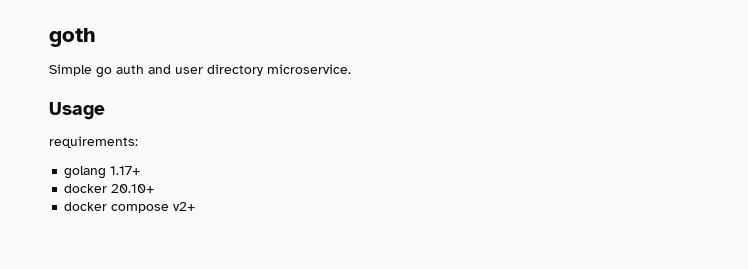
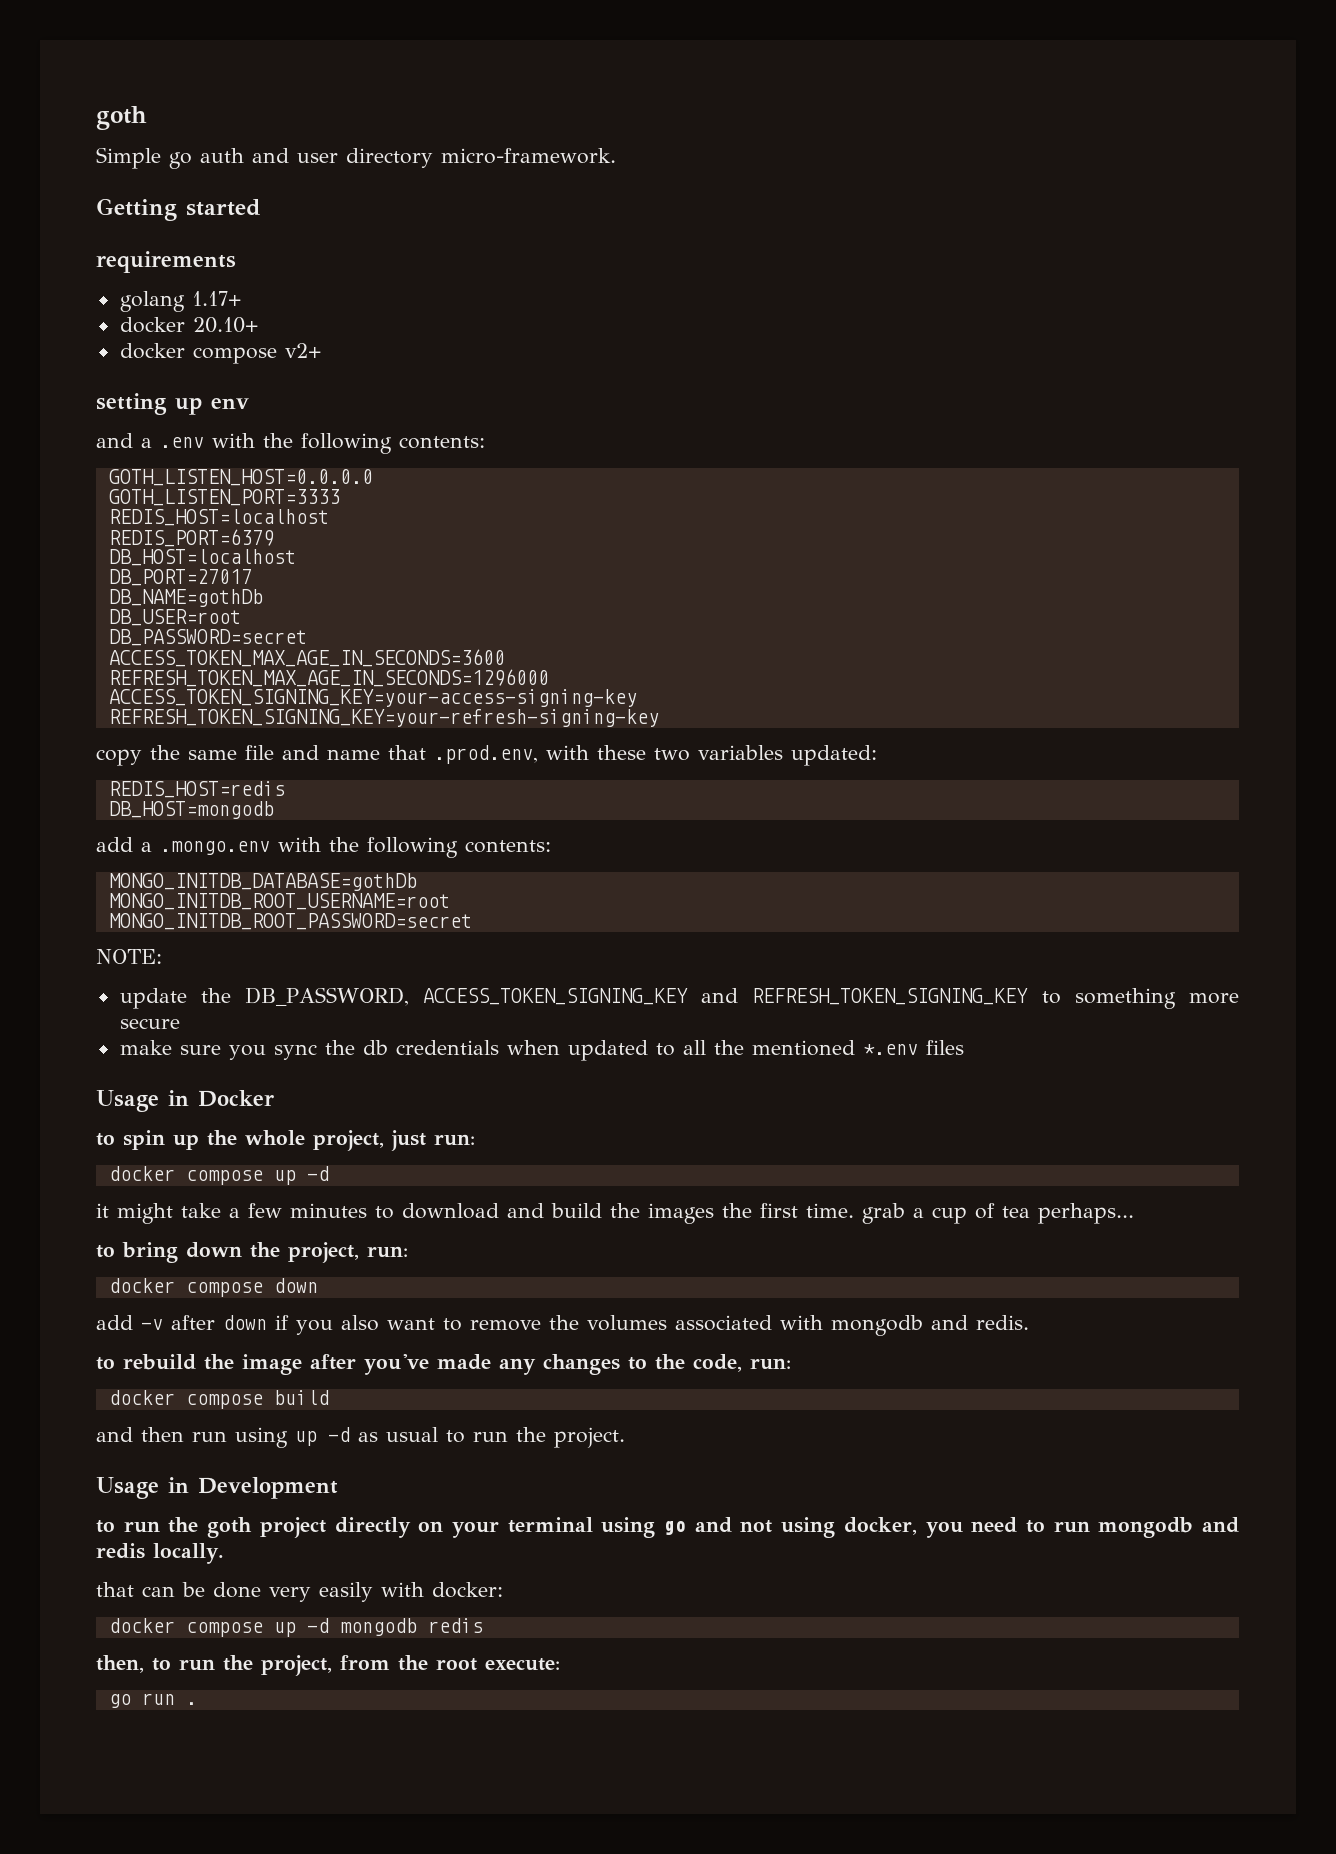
[267,64,351,74] [49,102,105,120] [49,136,138,148] microservice. // Usage // requirements: -> [441,148,616,164] [96,198,261,221] [96,251,236,273] micro-framework. // Getting started // requirements
(196, 206) none -> [96,393,249,415] [96,433,485,454] [108,469,373,486] [108,489,340,506] [108,509,329,526] [108,529,274,547] [108,549,296,566] [108,569,252,586] [108,589,263,607] [108,609,241,626] [108,629,307,646] [108,649,505,667] [108,669,549,687] [108,689,637,707] [108,709,659,727] [96,745,877,766] [108,781,285,798] [108,801,274,819] [96,837,551,858] [108,873,417,891] [108,893,450,910] [108,913,472,930] [96,949,162,964] [119,987,1240,1009] [119,1018,180,1029] [119,1040,964,1061] [96,1090,274,1112] [96,1130,475,1151] [108,1166,329,1185] [96,1203,1134,1224] [96,1242,408,1263] [108,1278,318,1297] [96,1315,1029,1336] [96,1353,791,1375] [108,1390,329,1409] [96,1427,625,1448] [96,1477,338,1499] [96,1517,1239,1538] [96,1543,224,1564] [96,1582,503,1602] [108,1618,483,1637] [96,1655,560,1676] [108,1693,197,1708] // setting up env // and a .env with the following contents: // GOTH_LISTEN_HOST=0.0.0.0 // GOTH_LISTEN_PORT=3333 // REDIS_HOST=localhost // REDIS_PORT=6379 // DB_HOST=localhost // DB_PORT=27017 // DB_NAME=gothDb // DB_USER=root // DB_PASSWORD=secret // ACCESS_TOKEN_MAX_AGE_IN_SECONDS=3600 // REFRESH_TOKEN_MAX_AGE_IN_SECONDS=1296000 // ACCESS_TOKEN_SIGNING_KEY=your-access-signing-key // REFRESH_TOKEN_SIGNING_KEY=your-refresh-signing-key // copy the same file and name that .prod.env, with these two variables updated: // REDIS_HOST=redis // DB_HOST=mongodb // add a .mongo.env with the following contents: // MONGO_INITDB_DATABASE=gothDb // MONGO_INITDB_ROOT_USERNAME=root // MONGO_INITDB_ROOT_PASSWORD=secret // NOTE: // update the DB_PASSWORD, ACCESS_TOKEN_SIGNING_KEY and REFRESH_TOKEN_SIGNING_KEY to something more secure // make sure you sync the db credentials when updated to all the mentioned *.env files // Usage in Docker // to spin up the whole project, just run: // docker compose up -d // it might take a few minutes to download and build the images the first time. grab a cup of tea perhaps... // to bring down the project, run: // docker compose down // add -v after down if you also want to remove the volumes associated with mongodb and redis. // to rebuild the image after you've made any changes to the code, run: // docker compose build // and then run using up -d as usual to run the project. // Usage in Development // to run the goth project directly on your terminal using go and not using docker, you need to run mongodb and redis locally. // that can be done very easily with docker: // docker compose up -d mongodb redis // then, to run the project, from the root execute: // go run .

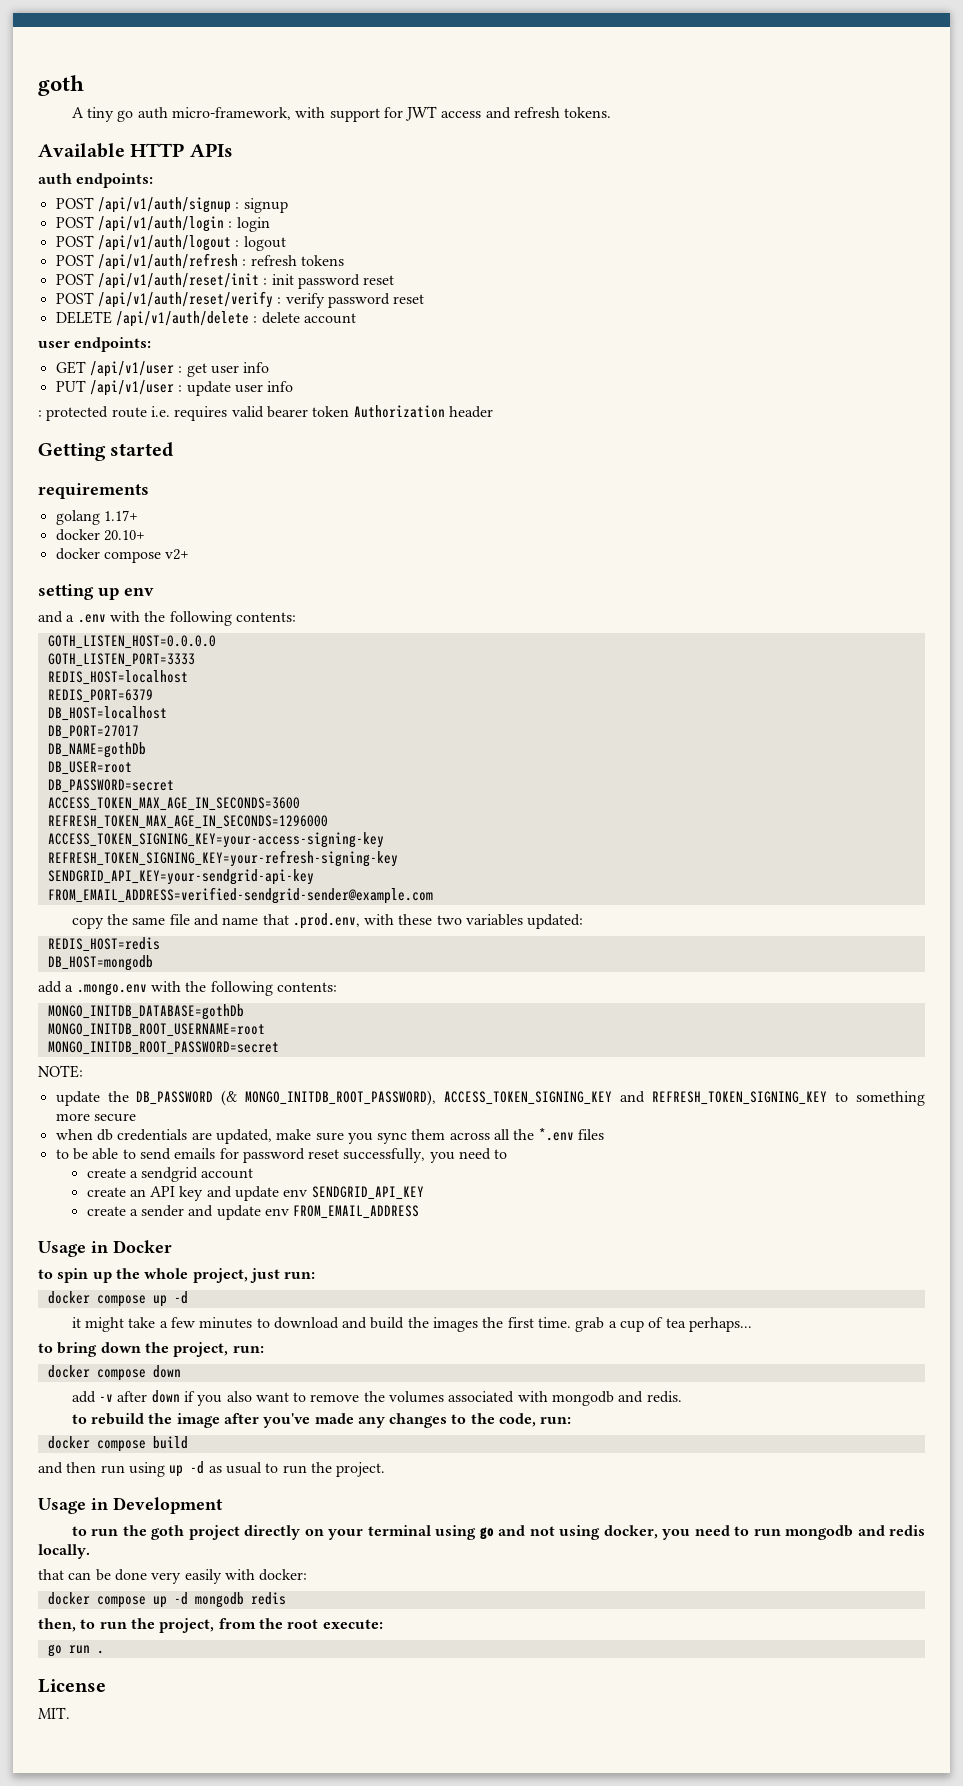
[96,147,616,169] Simple go auth and user directory micro-framework. -> [71,106,612,122] [38,143,233,158] [38,173,154,188] [55,197,288,213] [55,216,270,232] [55,235,286,251] [55,253,344,270] [55,273,395,289] [55,291,425,308] [55,311,356,327] [38,337,152,352] [55,361,270,377] [55,380,294,396] [38,405,493,421] A tiny go auth micro-framework, with support for JWT access and refresh tokens. // Available HTTP APIs // auth endpoints: // POST /api/v1/auth/signup : signup // POST /api/v1/auth/login : login // POST /api/v1/auth/logout : logout // POST /api/v1/auth/refresh : refresh tokens // POST /api/v1/auth/reset/init : init password reset // POST /api/v1/auth/reset/verify : verify password reset // DELETE /api/v1/auth/delete : delete account // user endpoints: // GET /api/v1/user : get user info // PUT /api/v1/user : update user info // : protected route i.e. requires valid bearer token Authorization header
(659, 718) none -> [47,869,314,885] [47,887,433,904] // SENDGRID_API_KEY=your-sendgrid-api-key // FROM_EMAIL_ADDRESS=verified-sendgrid-sender@example.com
[244,987,409,1006] DB_PASSWORD, -> [136,1090,437,1106] DB_PASSWORD (& MONGO_INITDB_ROOT_PASSWORD),
[119,1040,675,1061] make sure you sync the db credentials when updated to -> [55,1129,490,1144] when db credentials are updated, make sure you sync them across
[751,1040,855,1056] mentioned -> (535, 1134) none
(964, 1047) none -> [55,1148,508,1163] [86,1167,254,1182] [86,1186,424,1201] [86,1205,420,1220] // to be able to send emails for password reset successfully, you need to // create a sendgrid account // create an API key and update env SENDGRID_API_KEY // create a sender and update env FROM_EMAIL_ADDRESS
(197, 1703) none -> [38,1679,106,1693] [38,1707,70,1719] // License // MIT.

